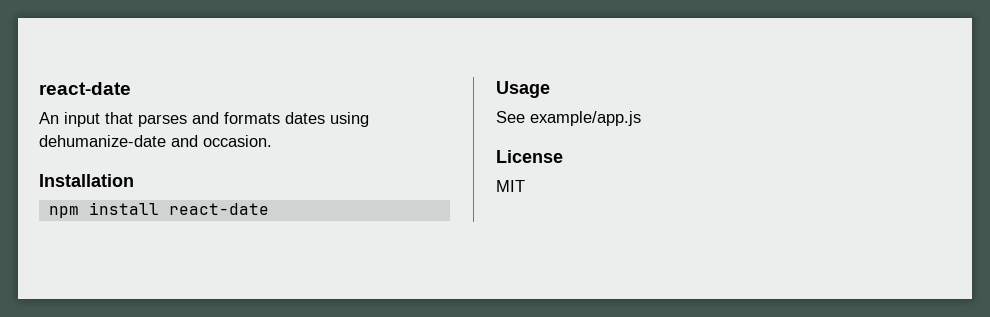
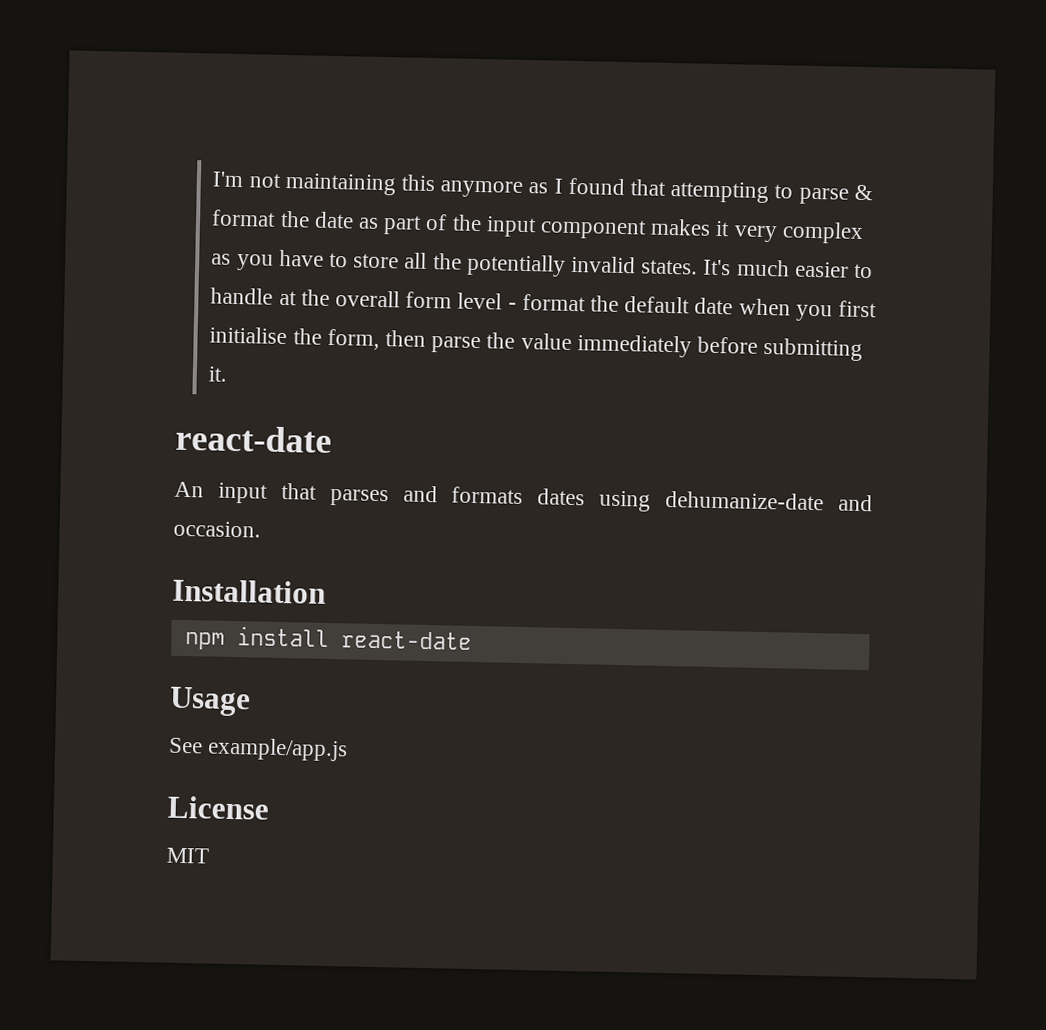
(39, 88) none -> [212,171,873,205] [211,209,864,244] [211,249,874,279] [210,287,878,322] [209,326,864,362] [208,366,229,382] I'm not maintaining this anymore as I found that attempting to parse & format the date as part of the input component makes it very complex as you have to store all the potentially invalid states. It's much easier to handle at the overall form level - format the default date when you first initialise the form, then parse the value immediately before submitting it. //

